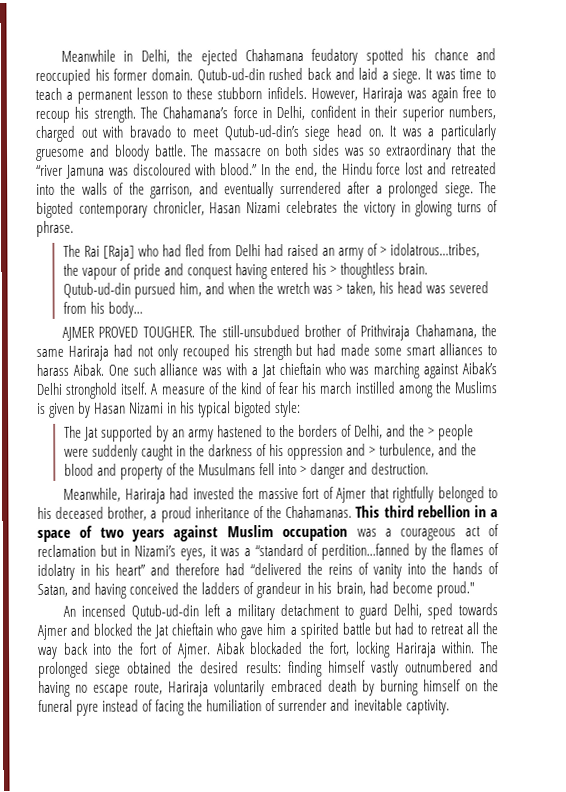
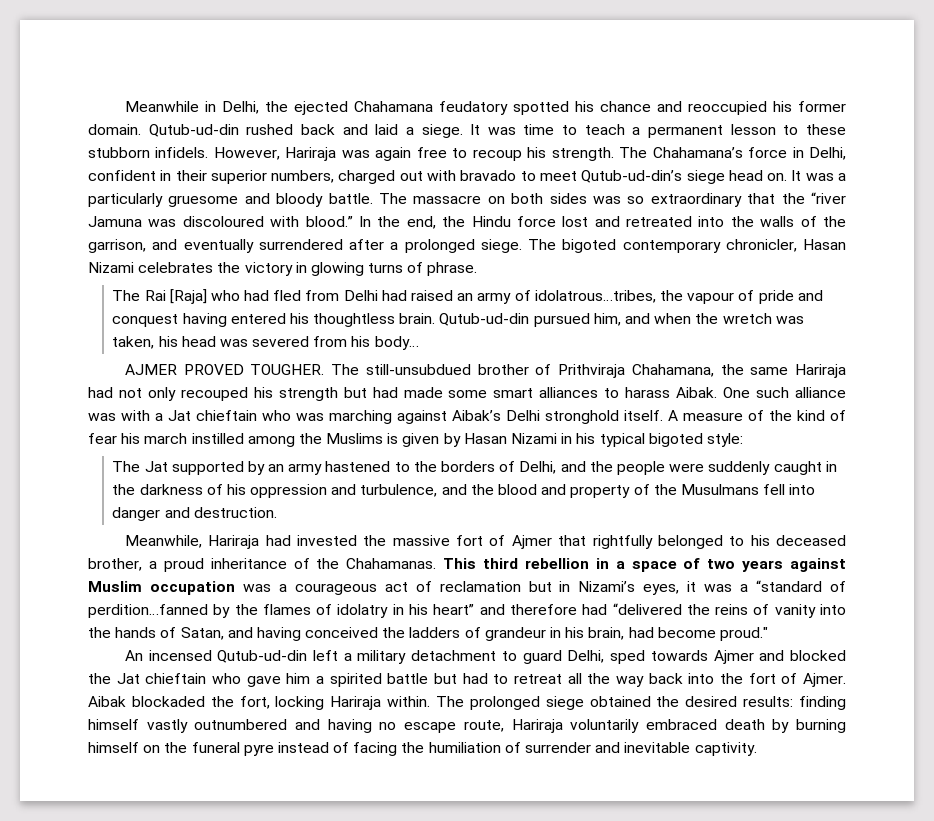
[380,246,388,256] > -> (531, 295) none
[330,265,338,275] > -> (309, 318) none
[335,284,343,294] > -> (804, 320) none
[428,427,436,437] > -> (613, 466) none
[369,446,377,456] > -> (357, 489) none
[299,465,307,475] > -> (816, 489) none

